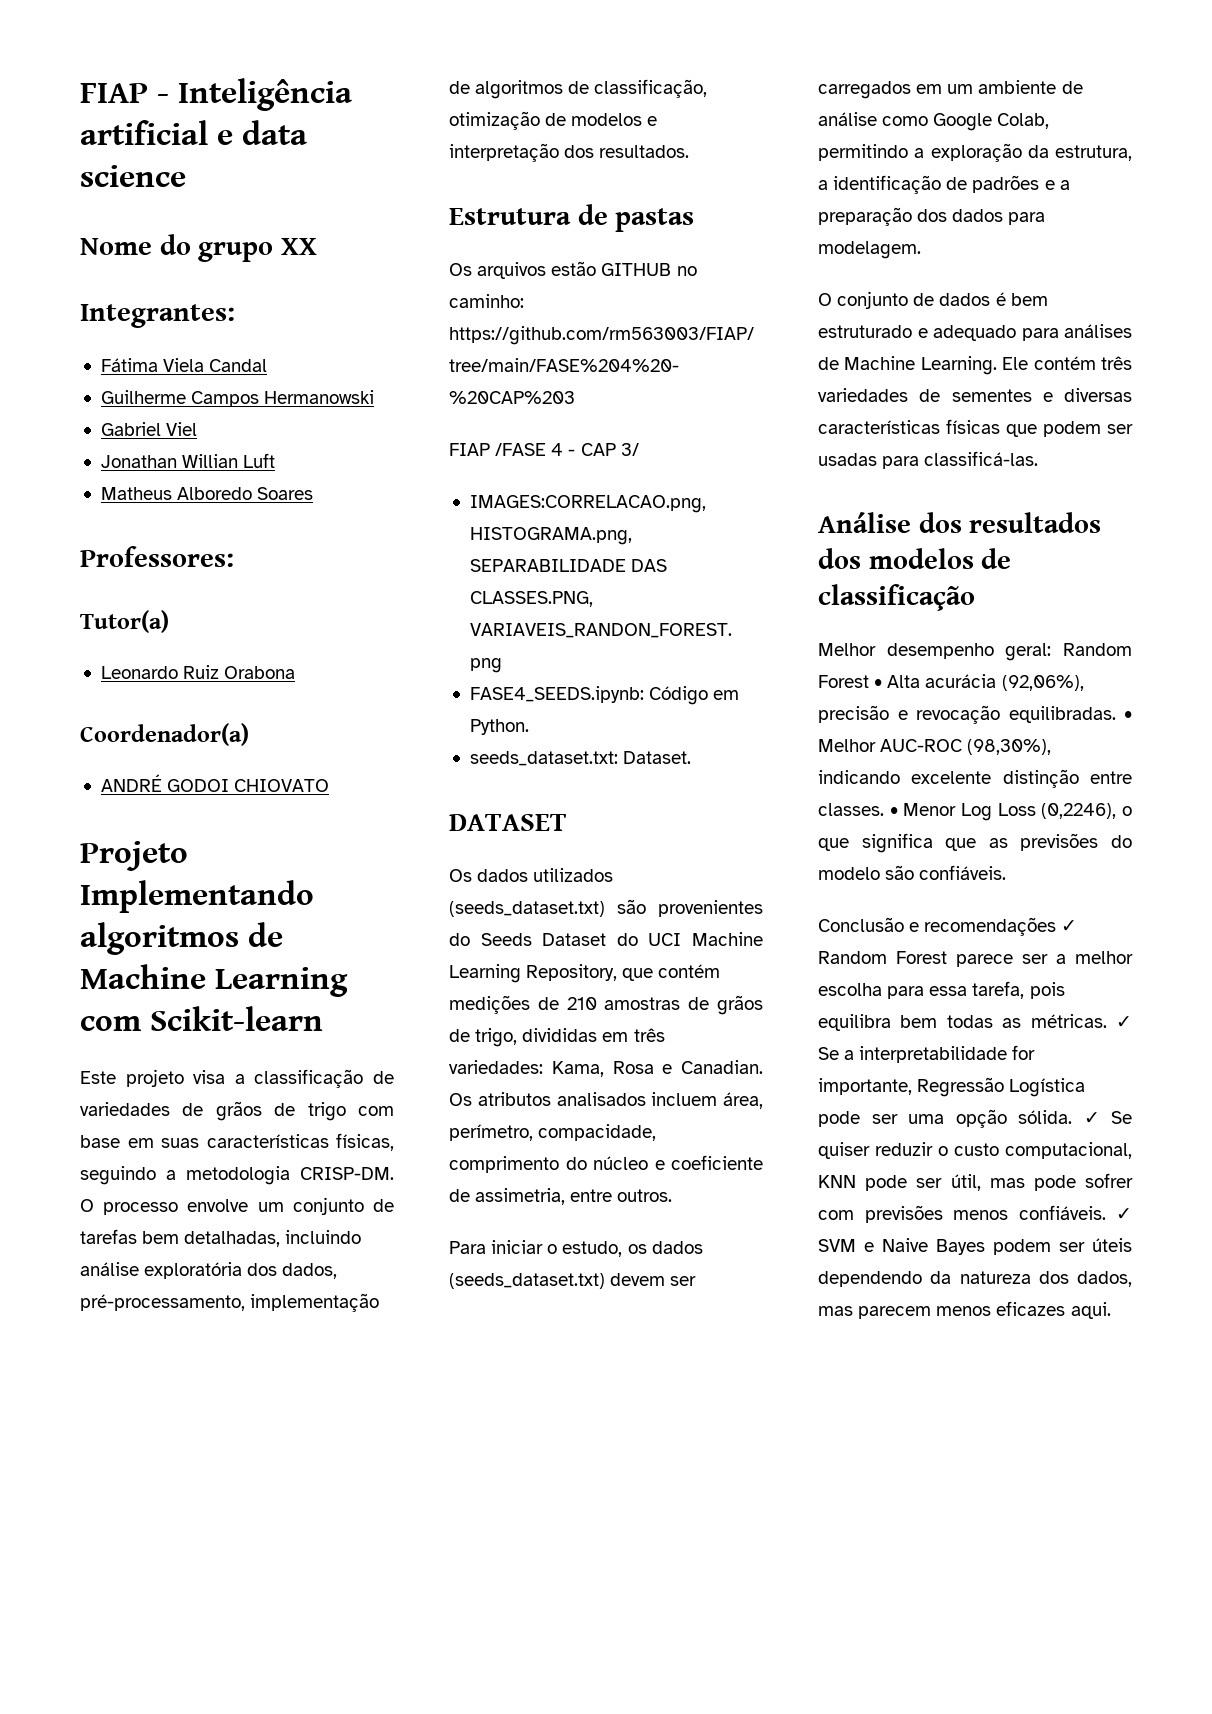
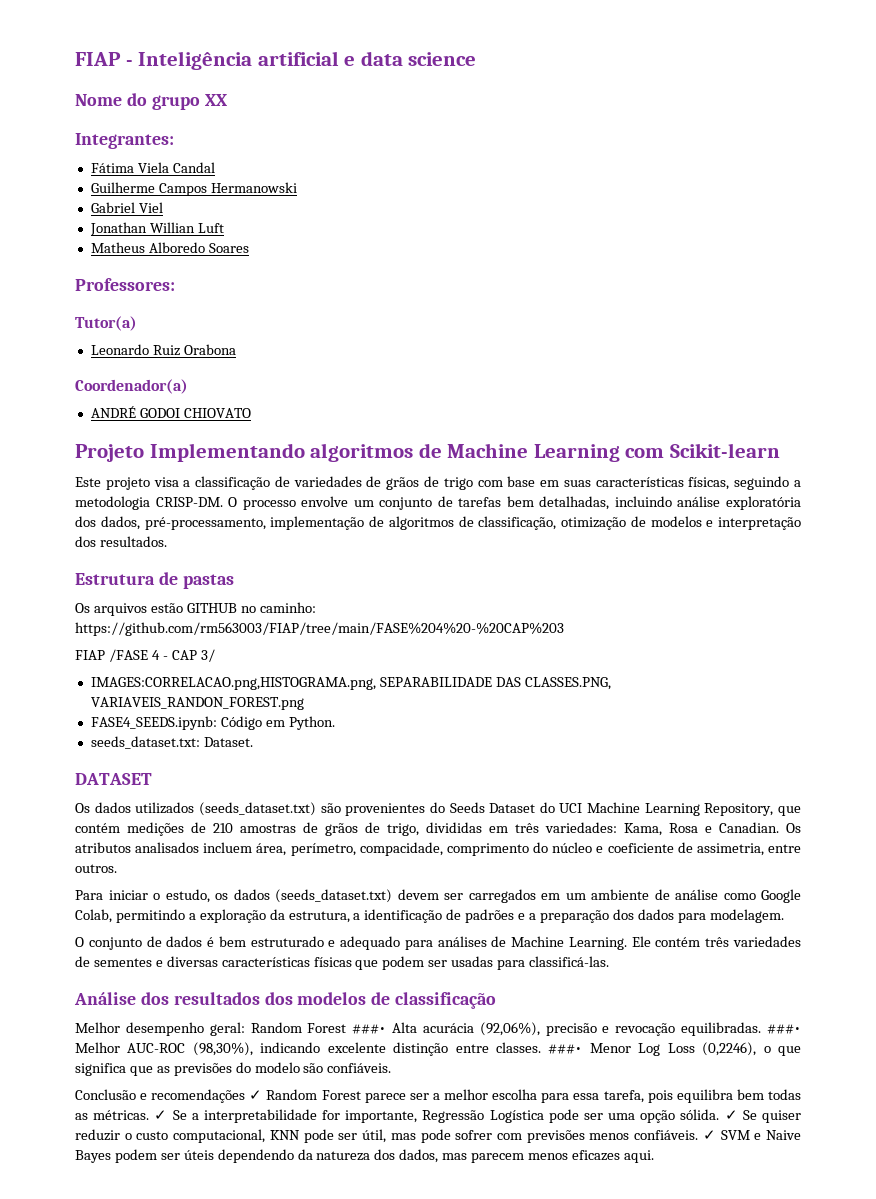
[874,679,883,688] • -> [352,1024,387,1034] ###•
[1124,711,1132,720] • -> [767,1024,801,1034] ###•
[889,807,898,816] • -> [548,1044,583,1054] ###•

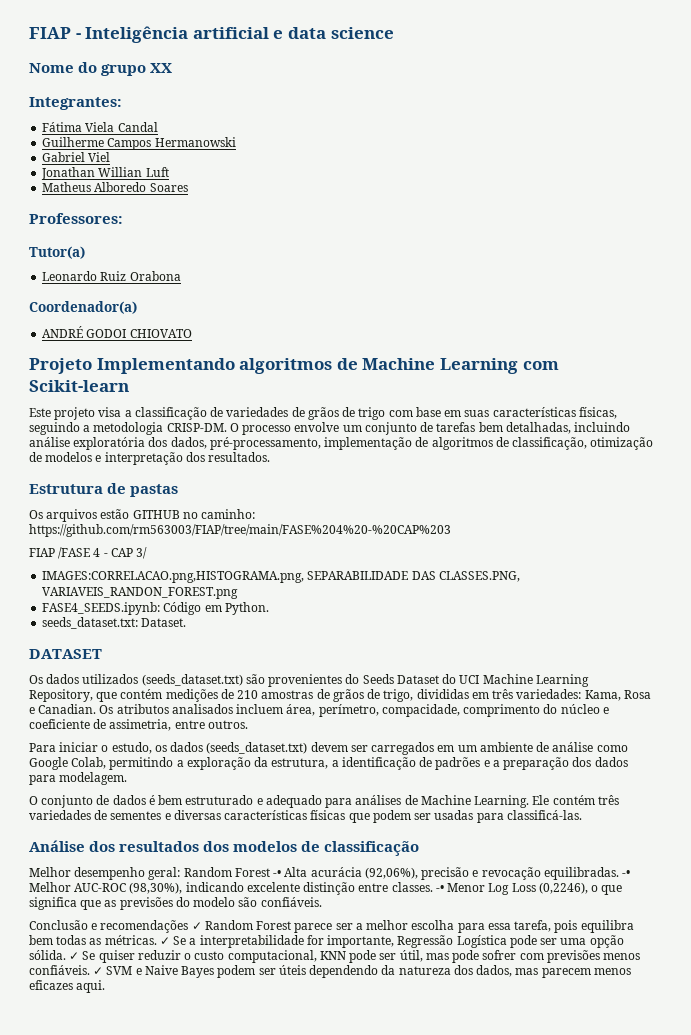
[352,1024,387,1034] ###• -> [273,870,282,877] -•
[767,1024,801,1034] ###• -> [622,870,631,877] -•
[548,1044,583,1054] ###• -> [435,885,444,892] -•

